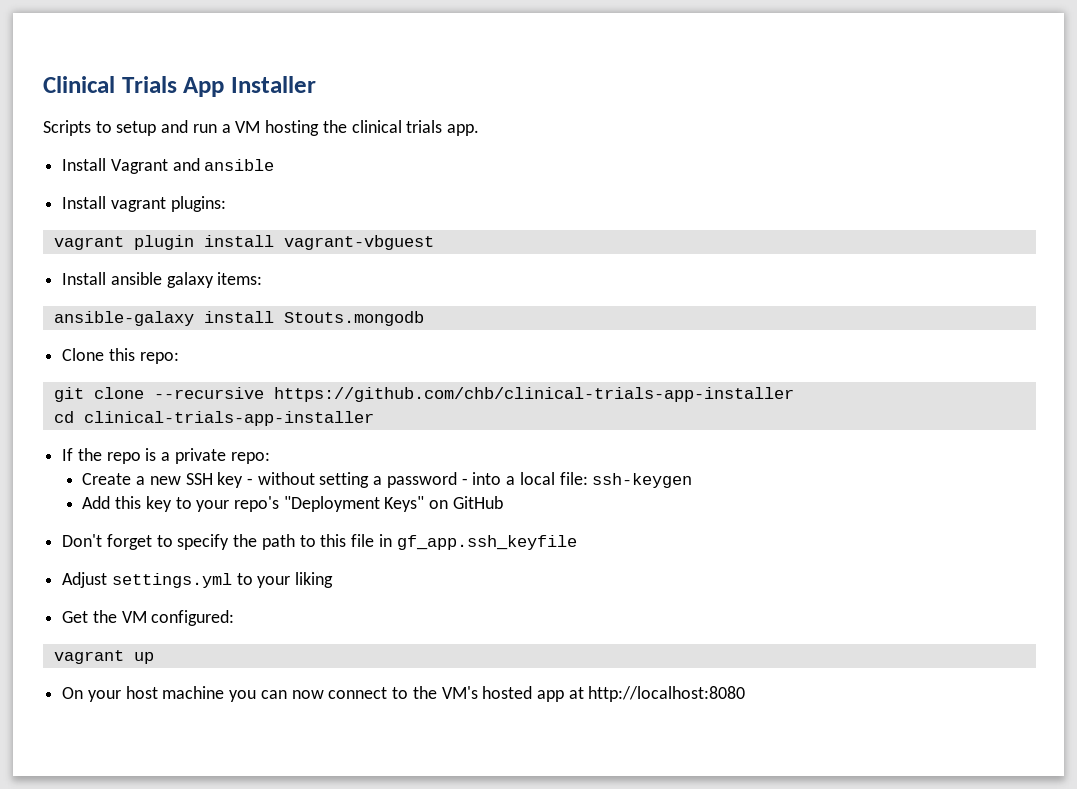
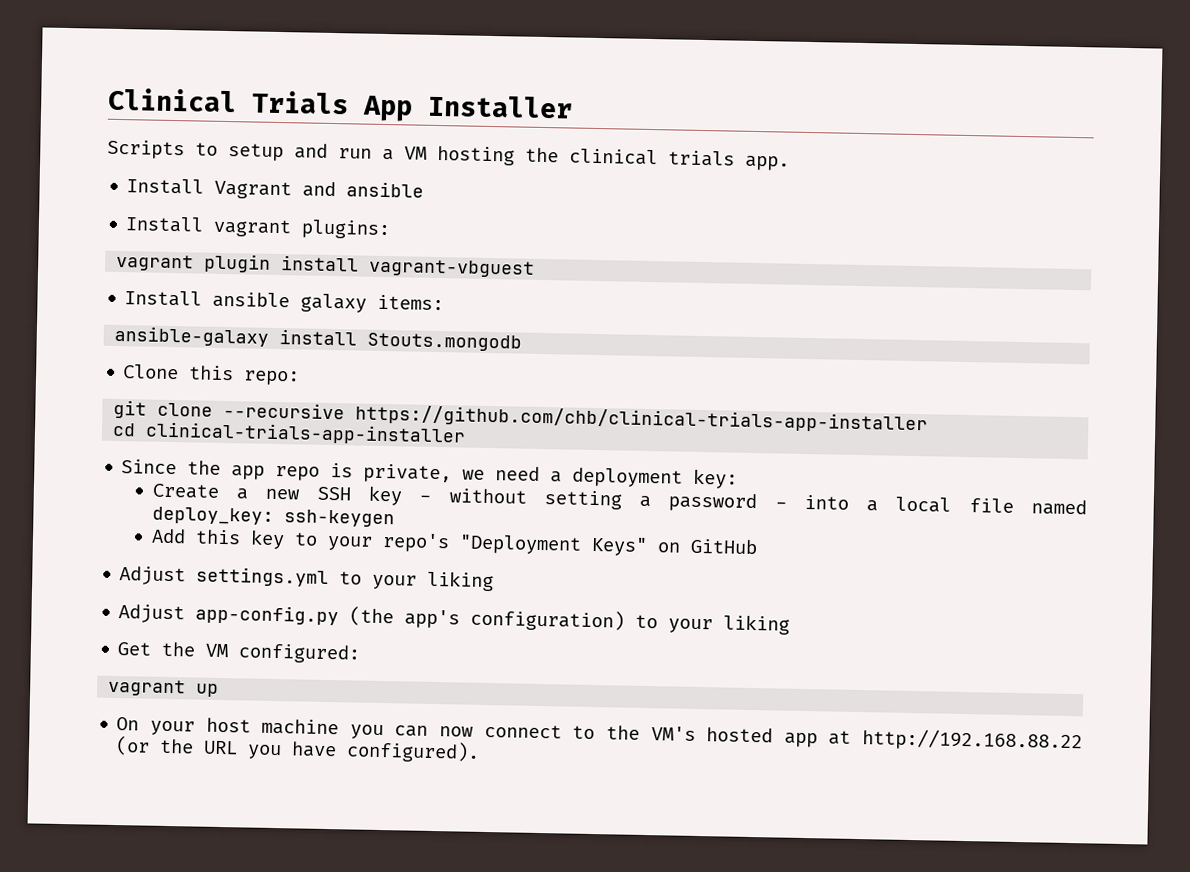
[62,448,270,464] If the repo is a private repo: -> [121,459,739,489] Since the app repo is private, we need a deployment key:
[559,472,588,485] file: -> [968,498,1088,516] [151,506,274,525] file named deploy_key:
[62,534,577,550] [62,572,232,588] Don't forget to specify the path to this file in gf_app.ssh_keyfile // Adjust settings.yml -> [119,566,495,592] [118,604,626,632] Adjust settings.yml to your liking // Adjust app-config.py (the app's configuration)
[588,686,746,702] http://localhost:8080 -> [861,728,1083,753] [115,736,481,763] http://192.168.88.22 (or the URL you have configured).

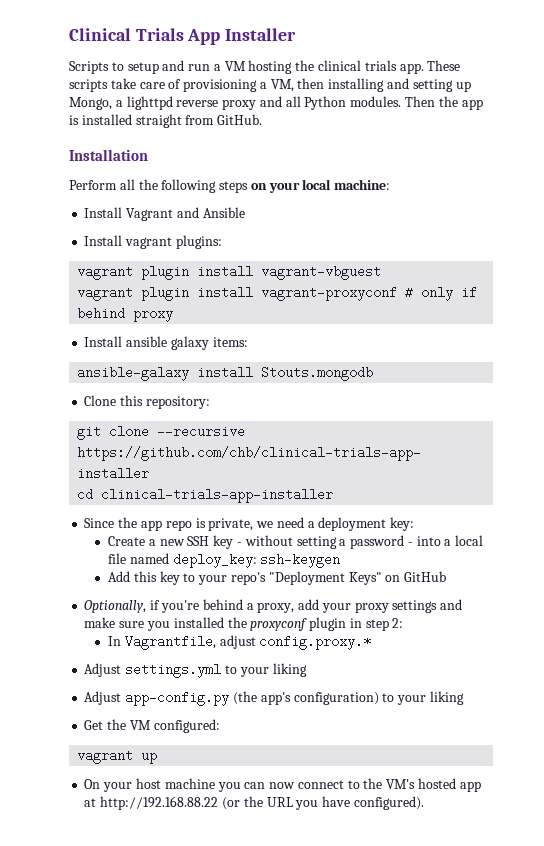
(790, 163) none -> [427,60,461,71] [69,78,471,92] [69,96,483,110] [69,114,263,128] [69,149,148,161] [69,179,391,193] These scripts take care of provisioning a VM, then installing and setting up Mongo, a lighttpd reverse proxy and all Python modules. Then the app is installed straight from GitHub. // Installation // Perform all the following steps on your local machine:
[346,181,425,198] ansible -> [202,207,245,218] Ansible
(536, 268) none -> [77,286,478,301] [77,307,174,322] // vagrant plugin install vagrant-proxyconf # only if behind proxy
[243,370,301,386] repo: -> [145,396,210,409] repository:
(758, 546) none -> [84,599,463,613] [84,617,404,631] [108,635,372,650] // Optionally, if you're behind a proxy, add your proxy settings and make sure you installed the proxyconf plugin in step 2: // In Vagrantfile, adjust config.proxy.*

